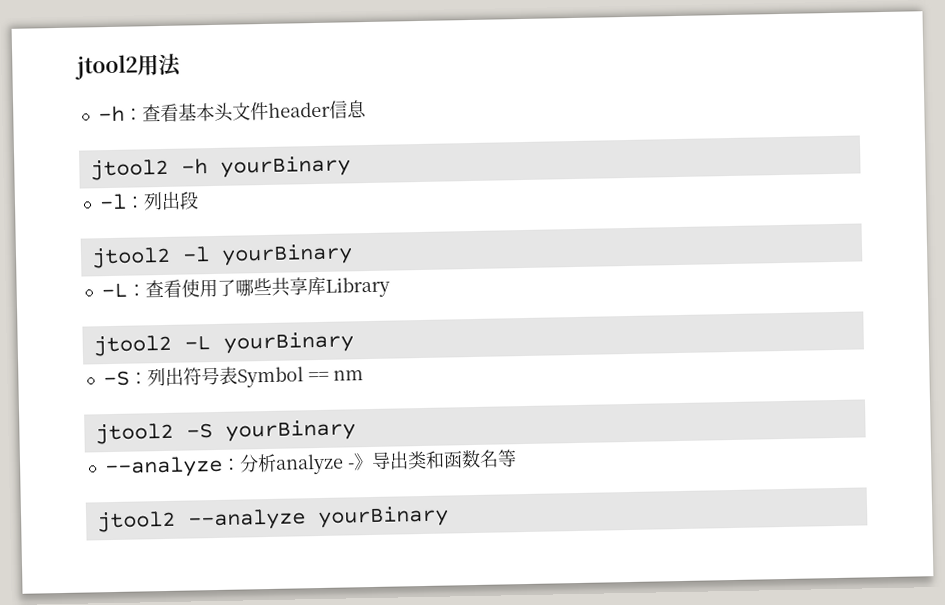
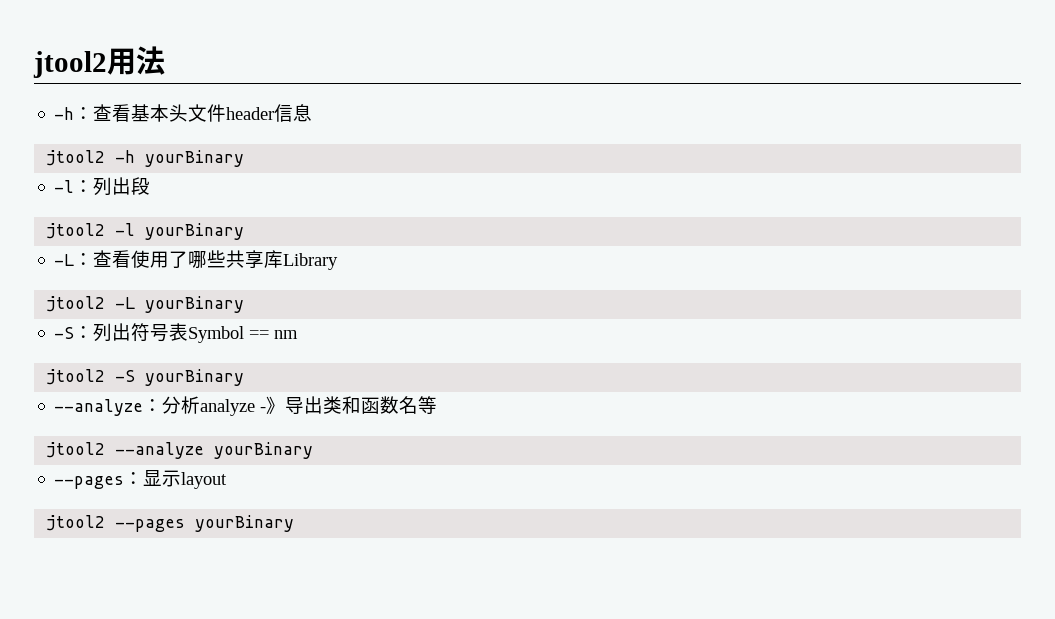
(449, 517) none -> [54,470,228,489] [45,515,295,532] // --pages：显示layout // jtool2 --pages yourBinary

